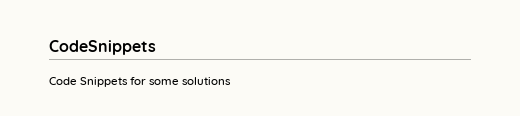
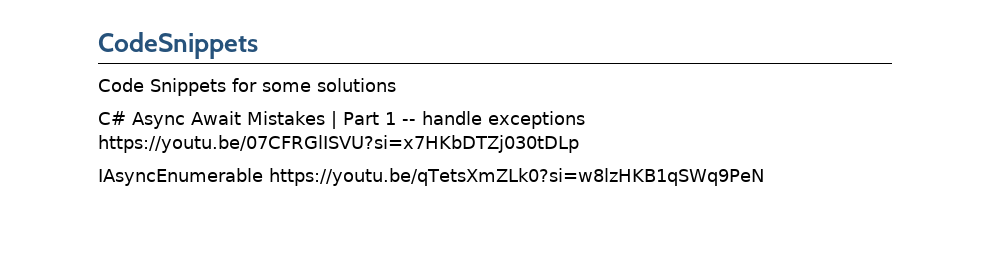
(232, 81) none -> [98,111,585,129] [98,135,579,153] [98,168,764,186] // C# Async Await Mistakes | Part 1 -- handle exceptions https://youtu.be/07CFRGlISVU?si=x7HKbDTZj030tDLp // IAsyncEnumerable https://youtu.be/qTetsXmZLk0?si=w8lzHKB1qSWq9PeN

